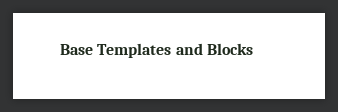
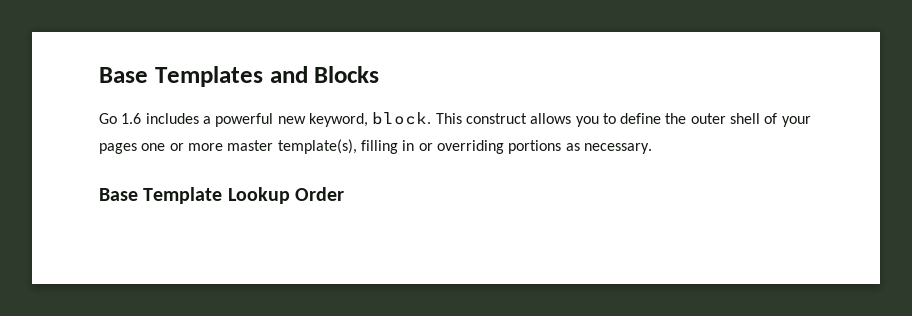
(253, 49) none -> [99,112,811,127] [99,139,652,154] [99,187,345,204] // Go 1.6 includes a powerful new keyword, block. This construct allows you to define the outer shell of your pages one or more master template(s), filling in or overriding portions as necessary. // Base Template Lookup Order

